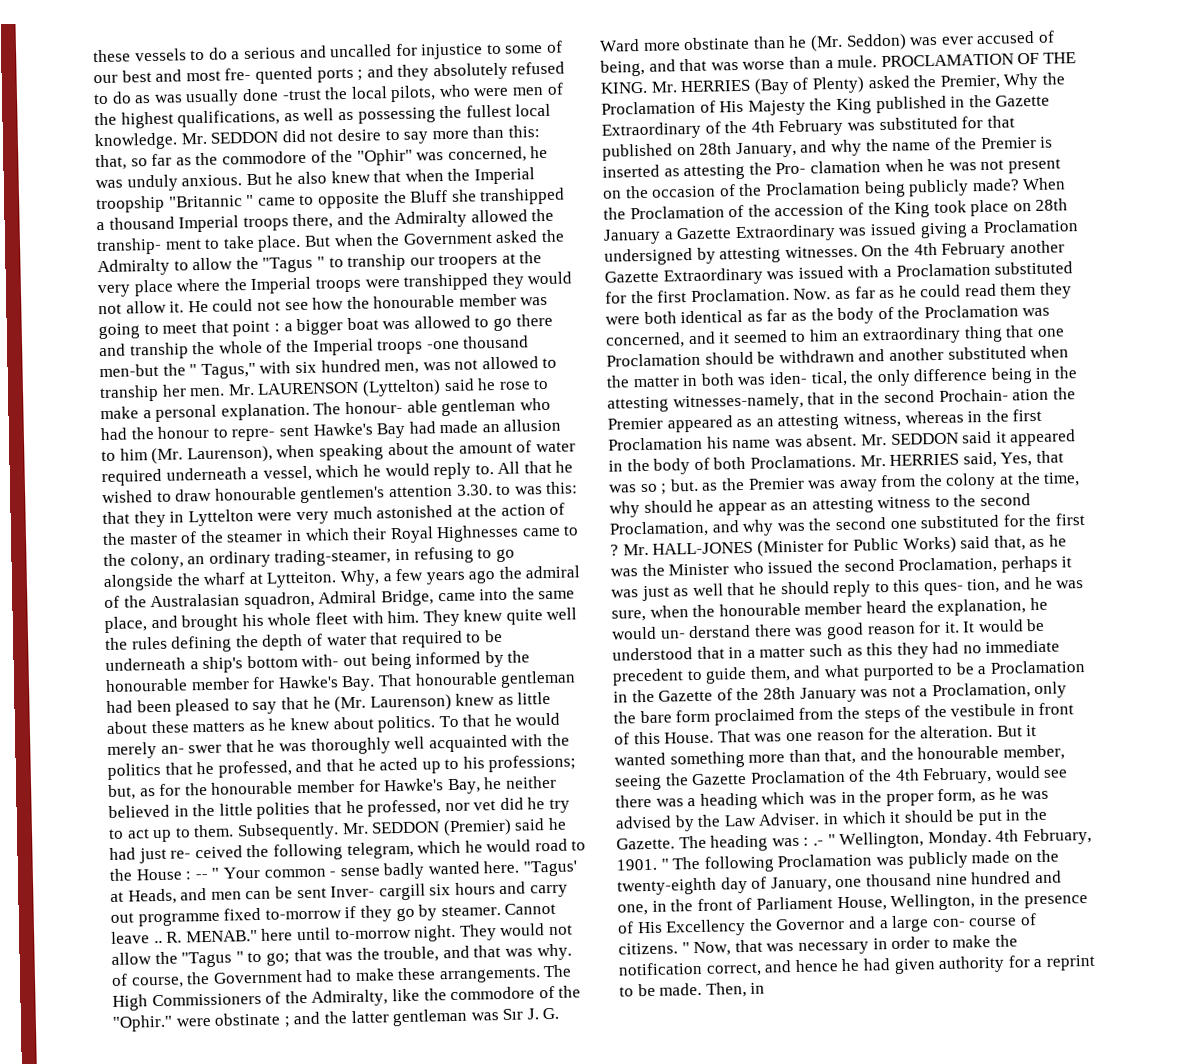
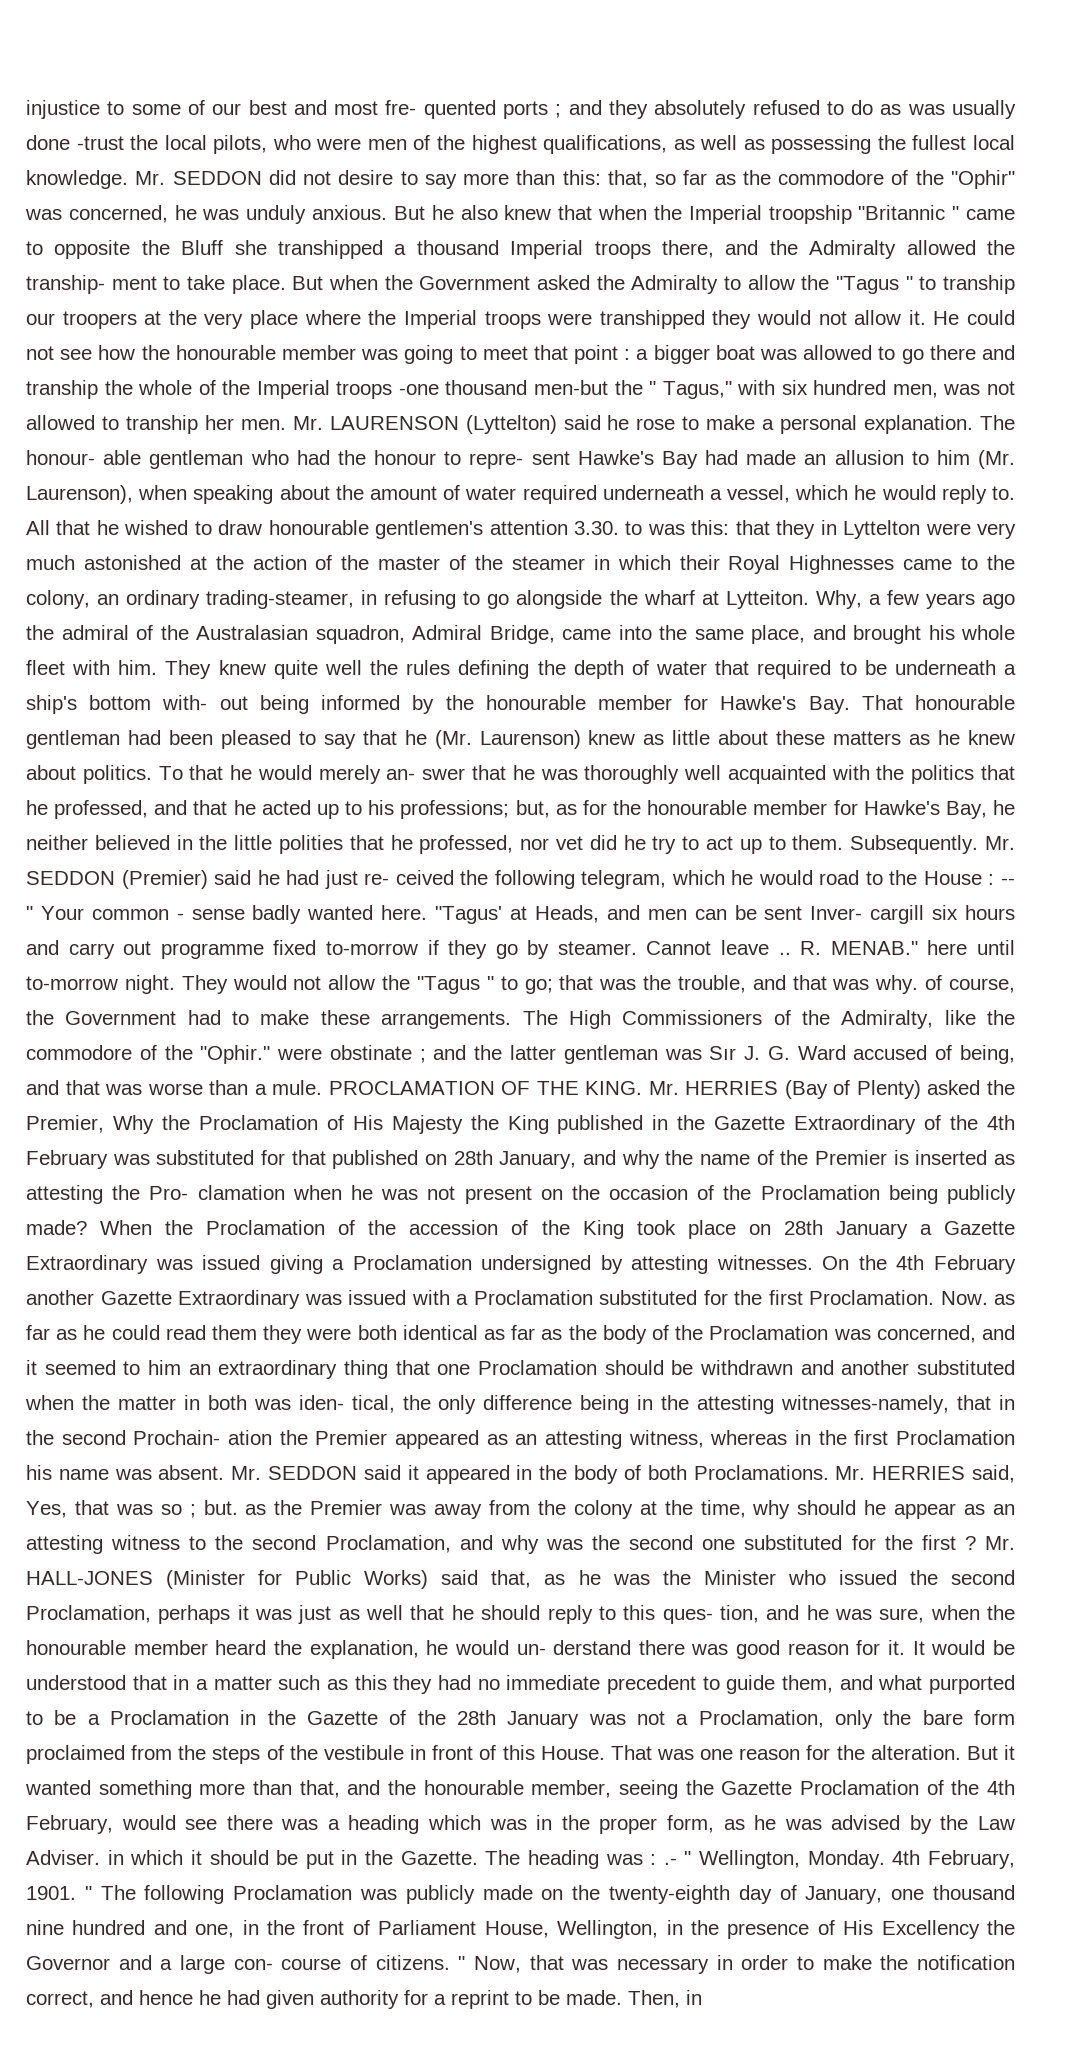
[93,43,418,63] these vessels to do a serious and uncalled for -> (26, 109) none
[643,33,974,52] more obstinate than he (Mr. Seddon) was ever -> (846, 1052) none

